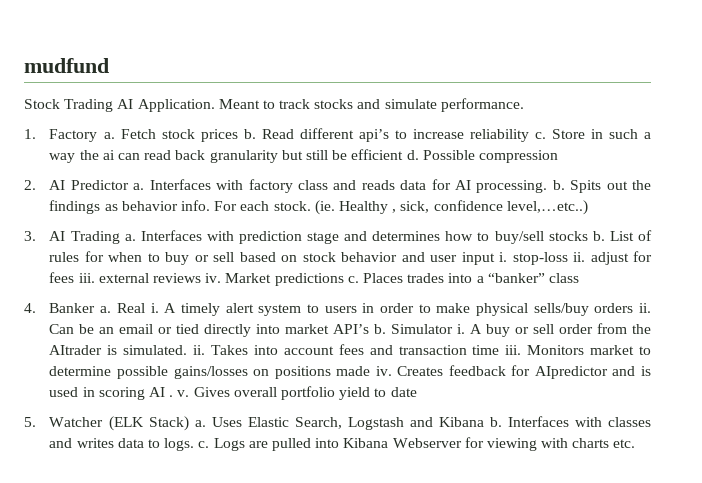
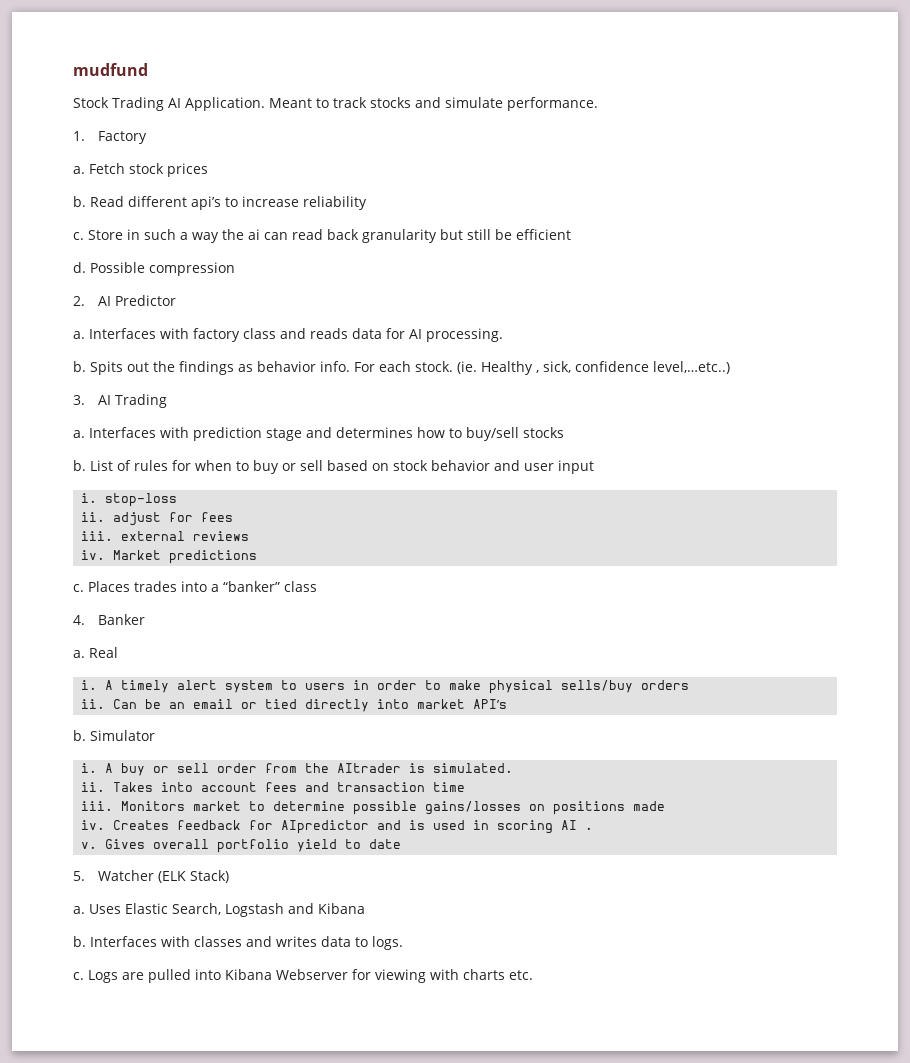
(98, 135) none -> (147, 137) //
(238, 135) none -> (208, 170) //
(529, 135) none -> (367, 203) //
(404, 154) none -> (571, 234) //
(129, 185) none -> (176, 300) //
(548, 186) none -> (503, 335) //
(120, 237) none -> (167, 401) //
(588, 236) none -> (564, 432) //
(495, 258) none -> (594, 467) //
(568, 258) none -> (178, 500) //
(75, 277) none -> (234, 517) //
(202, 278) none -> (250, 536) //
(344, 279) none -> (258, 557) //
(96, 308) none -> (145, 619) //
(145, 308) none -> (118, 652) //
(634, 308) none -> (690, 685) //
(370, 329) none -> (508, 704) //
(454, 329) none -> (155, 735) //
(188, 350) none -> (514, 768) //
(500, 350) none -> (466, 787) //
(371, 371) none -> (666, 806) //
(174, 396) none -> (594, 828) //
(189, 423) none -> (229, 876) //
(484, 422) none -> (365, 908) //
(195, 444) none -> (403, 943) //

